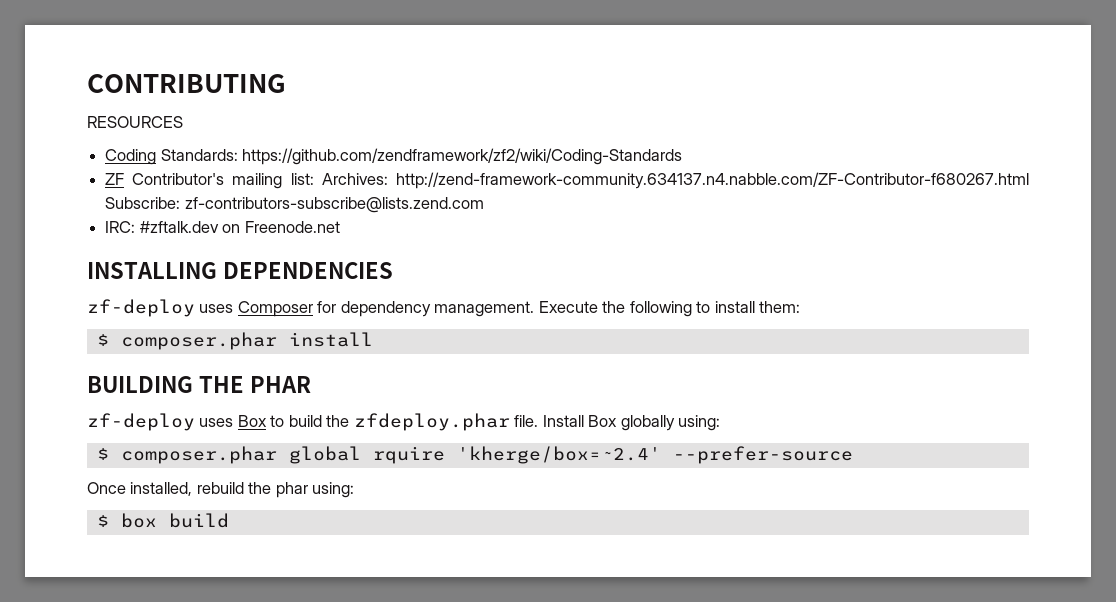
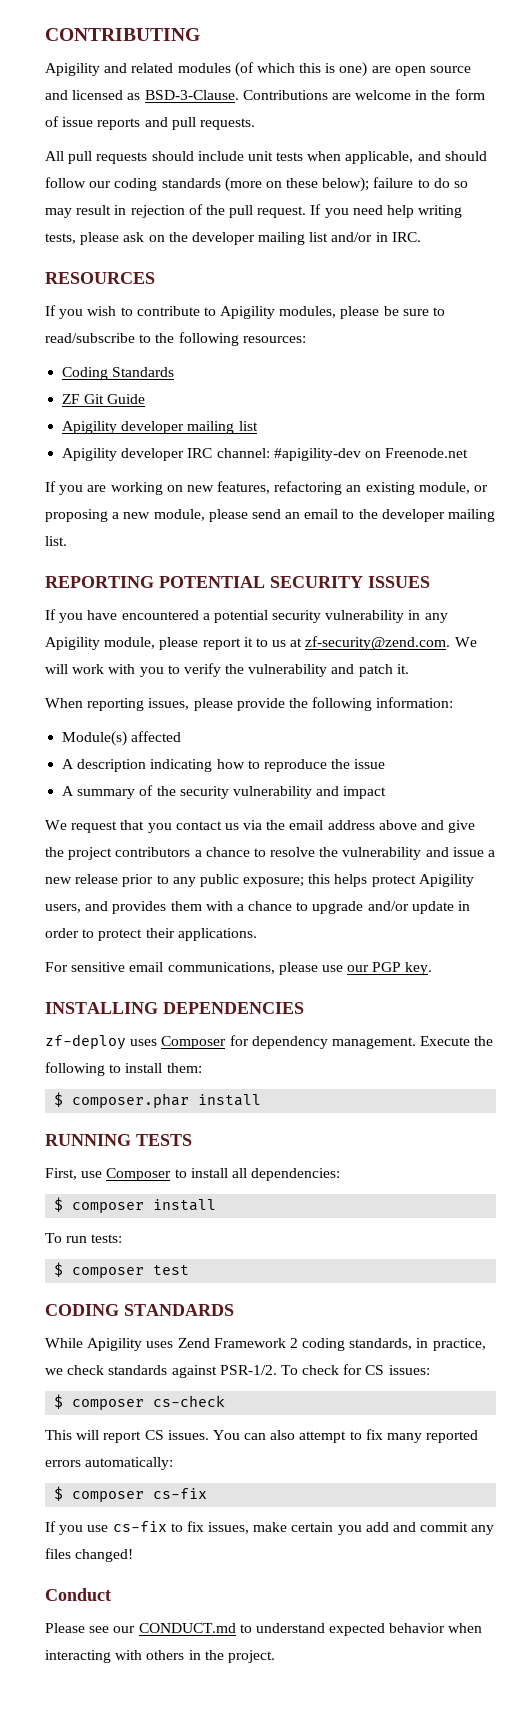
[87,116,183,128] RESOURCES -> [45,62,472,77] [45,89,485,100] [45,116,255,130] [45,151,487,164] [45,177,469,192] [45,204,463,218] [45,232,421,245] [45,272,155,284] [45,305,446,319] [45,332,306,346] Apigility and related modules (of which this is one) are open source and licensed as BSD-3-Clause. Contributions are welcome in the form of issue reports and pull requests. // All pull requests should include unit tests when applicable, and should follow our coding standards (more on these below); failure to do so may result in rejection of the pull request. If you need help writing tests, please ask on the developer mailing list and/or in IRC. // RESOURCES // If you wish to contribute to Apigility modules, please be sure to read/subscribe to the following resources:
[160,148,683,165] Standards: https://github.com/zendframework/zf2/wiki/Coding-Standards -> [112,367,175,377] Standards
[132,172,1029,189] [105,197,484,213] [105,221,340,233] Contributor's mailing list: Archives: http://zend-framework-community.634137.n4.nabble.com/ZF-Contributor-f680267.html Subscribe: zf-contributors-subscribe@lists.zend.com // IRC: #zftalk.dev on Freenode.net -> [84,394,146,404] [62,421,258,434] [62,448,469,461] [45,481,489,495] [45,509,496,522] [45,536,67,546] [45,576,430,588] [45,609,448,623] [45,636,477,650] [45,663,409,677] [45,697,454,711] [62,731,182,746] [62,759,386,772] [62,785,387,799] [45,820,476,833] [45,847,496,860] [45,874,474,887] [45,901,471,914] [45,928,257,941] [45,962,433,975] Git Guide // Apigility developer mailing list // Apigility developer IRC channel: #apigility-dev on Freenode.net // If you are working on new features, refactoring an existing module, or proposing a new module, please send an email to the developer mailing list. // REPORTING POTENTIAL SECURITY ISSUES // If you have encountered a potential security vulnerability in any Apigility module, please report it to us at zf-security@zend.com. We will work with you to verify the vulnerability and patch it. // When reporting issues, please provide the following information: // Module(s) affected // A description indicating how to reproduce the issue // A summary of the security vulnerability and impact // We request that you contact us via the email address above and give the project contributors a chance to resolve the vulnerability and issue a new release prior to any public exposure; this helps protect Apigility users, and provides them with a chance to upgrade and/or update in order to protect their applications. // For sensitive email communications, please use our PGP key.
[87,376,311,393] [87,413,721,431] [96,446,853,464] [87,482,355,498] [96,513,229,528] BUILDING THE PHAR // zf-deploy uses Box to build the zfdeploy.phar file. Install Box globally using: // $ composer.phar global rquire 'kherge/box=~2.4' --prefer-source // Once installed, rebuild the phar using: // $ box build -> [45,1134,192,1146] [45,1168,341,1181] [54,1197,217,1213] [45,1233,123,1243] [54,1262,190,1278] [45,1304,234,1316] [45,1338,486,1351] [45,1364,430,1378] [54,1394,226,1410] [45,1429,479,1443] [45,1457,174,1470] [54,1486,208,1502] [45,1521,495,1535] [45,1548,134,1562] [45,1588,111,1601] [45,1623,483,1636] [45,1650,275,1663] RUNNING TESTS // First, use Composer to install all dependencies: // $ composer install // To run tests: // $ composer test // CODING STANDARDS // While Apigility uses Zend Framework 2 coding standards, in practice, we check standards against PSR-1/2. To check for CS issues: // $ composer cs-check // This will report CS issues. You can also attempt to fix many reported errors automatically: // $ composer cs-fix // If you use cs-fix to fix issues, make certain you add and commit any files changed! // Conduct // Please see our CONDUCT.md to understand expected behavior when interacting with others in the project.

